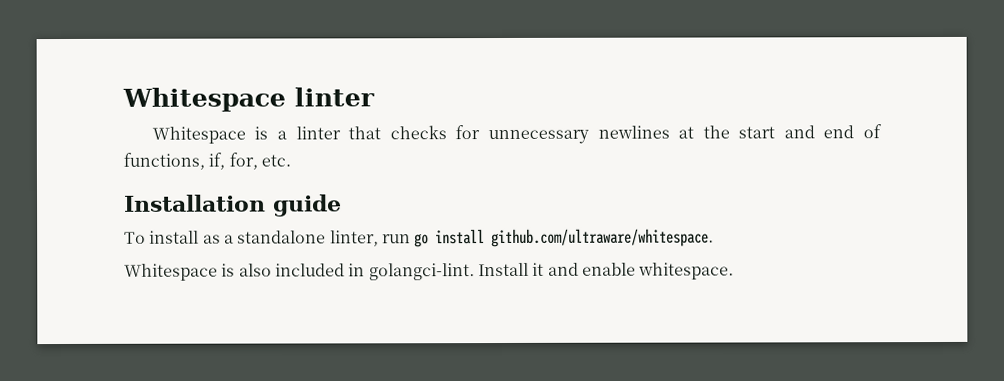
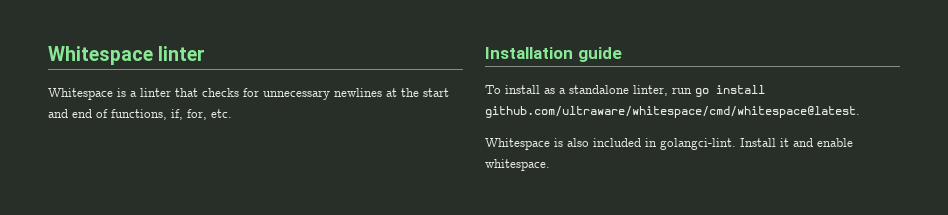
[491,228,715,248] github.com/ultraware/whitespace. -> [485,106,860,118] github.com/ultraware/whitespace/cmd/whitespace@latest.

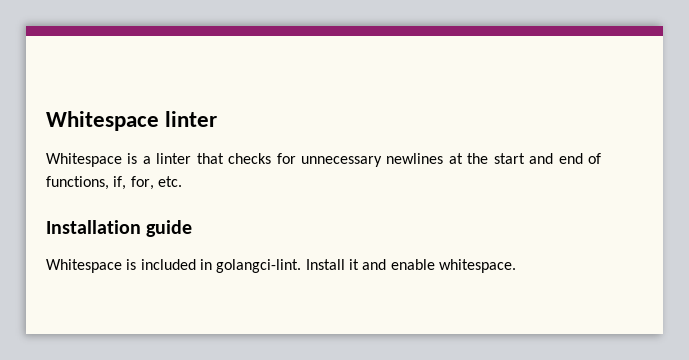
[485,85,765,97] [485,106,860,118] [485,138,589,150] // To install as a standalone linter, run go install github.com/ultraware/whitespace/cmd/whitespace@latest. // Whitespace is also -> [46,259,137,273] // Whitespace is

